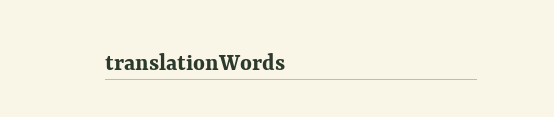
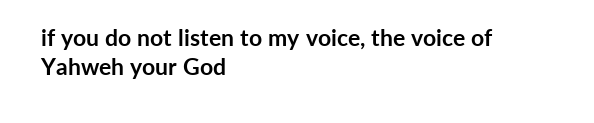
[105,53,285,70] translationWords -> [41,29,493,50] [40,58,227,79] if you do not listen to my voice, the voice of Yahweh your God

